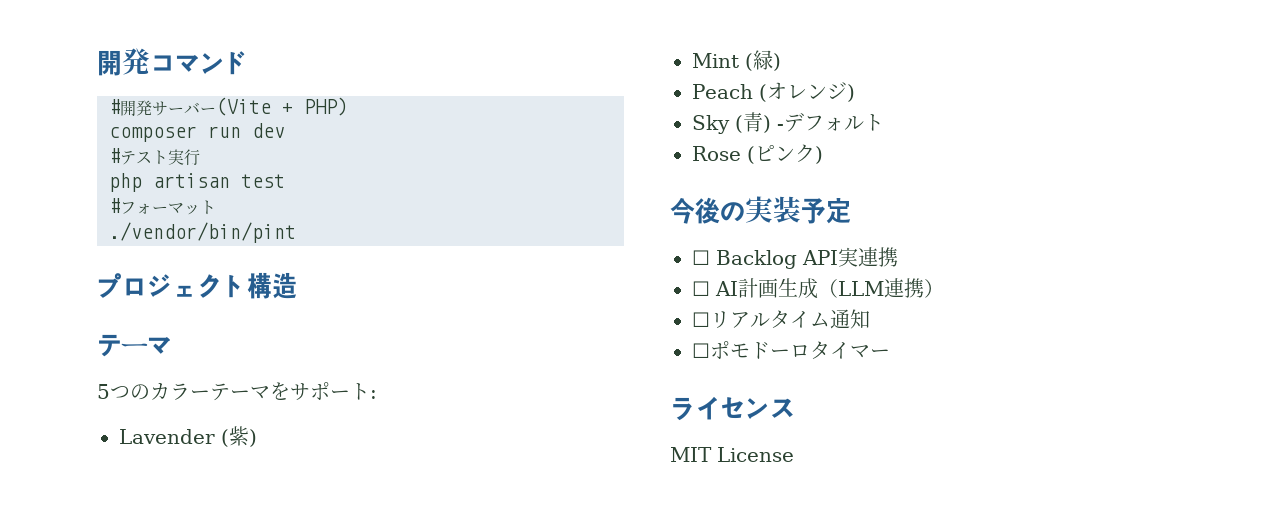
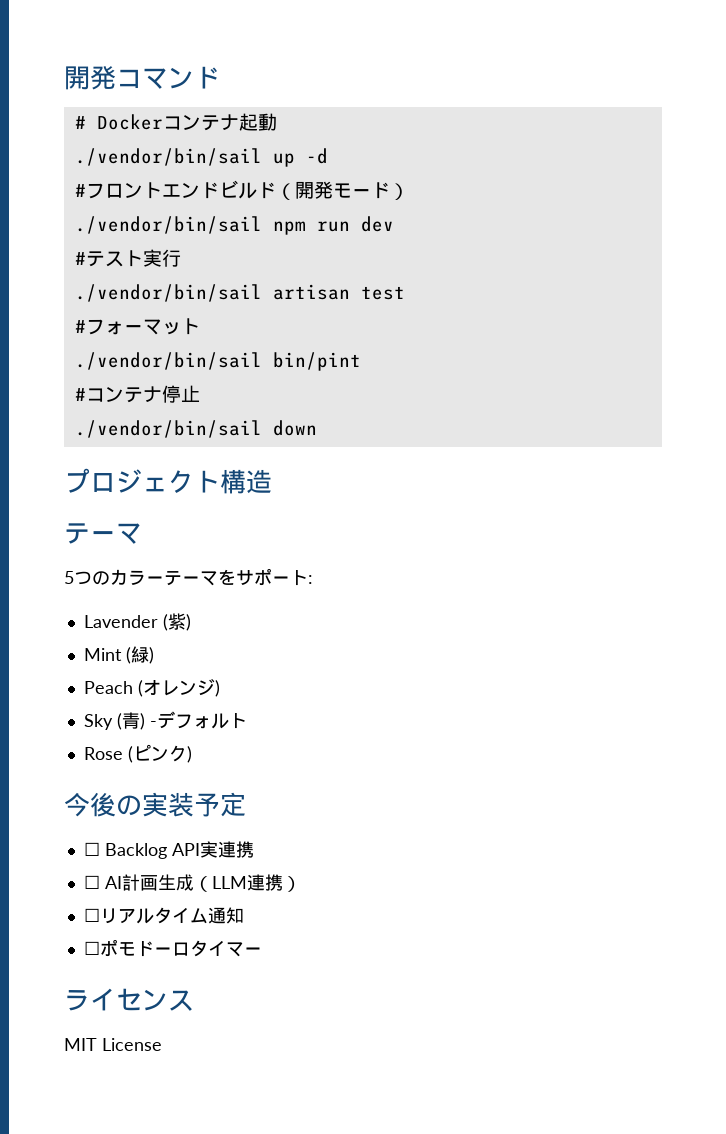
[120,97,348,116] [109,126,197,142] 開発サーバー(Vite + PHP) // composer -> [96,113,277,131] [74,148,328,167] [74,180,409,200] [74,216,306,235] Dockerコンテナ起動 // ./vendor/bin/sail up -d // #フロントエンドビルド（開発モード） // ./vendor/bin/sail npm
[109,173,142,192] php -> [74,284,262,302] ./vendor/bin/sail
[109,222,296,243] ./vendor/bin/pint -> [74,352,361,371] [74,385,200,403] [74,420,317,438] ./vendor/bin/sail bin/pint // #コンテナ停止 // ./vendor/bin/sail down

